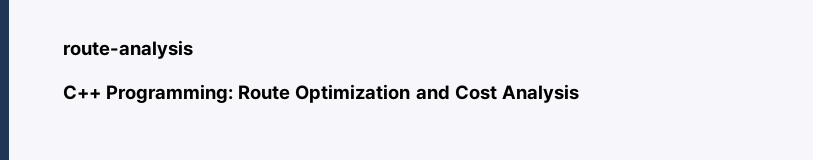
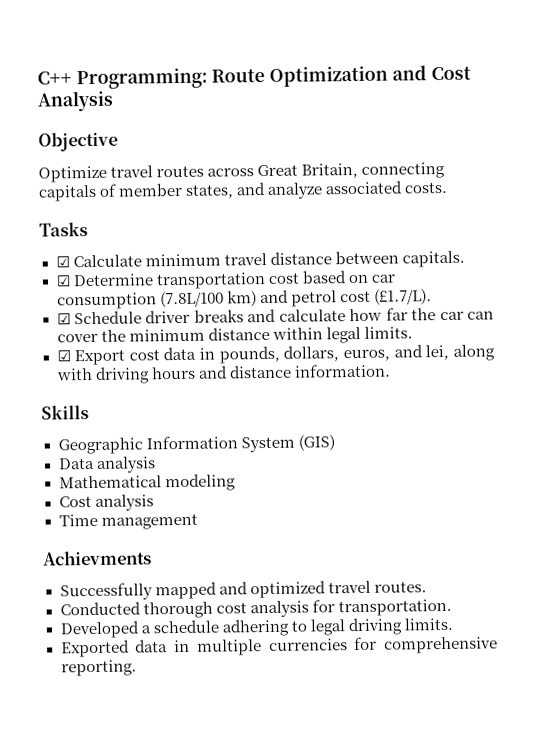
[63,40,193,59] route-analysis // -> (37, 78) none
(579, 93) none -> [38,131,118,152] [38,161,446,183] [38,180,448,202] [39,222,88,237] [55,250,465,268] [55,270,396,290] [56,288,432,310] [56,307,494,325] [56,326,413,344] [56,344,495,366] [55,363,391,384] [41,405,89,420] [57,434,335,455] [57,456,156,473] [58,473,236,492] [58,494,154,511] [58,513,198,530] [43,550,152,566] [59,580,427,601] [59,598,452,619] [59,617,453,639] [60,636,498,658] [60,659,137,677] // Objective // Optimize travel routes across Great Britain, connecting capitals of member states, and analyze associated costs. // Tasks // ☑ Calculate minimum travel distance between capitals. // ☑ Determine transportation cost based on car consumption (7.8L/100 km) and petrol cost (£1.7/L). // ☑ Schedule driver breaks and calculate how far the car can cover the minimum distance within legal limits. // ☑ Export cost data in pounds, dollars, euros, and lei, along with driving hours and distance information. // Skills // Geographic Information System (GIS) // Data analysis // Mathematical modeling // Cost analysis // Time management // Achievments // Successfully mapped and optimized travel routes. // Conducted thorough cost analysis for transportation. // Developed a schedule adhering to legal driving limits. // Exported data in multiple currencies for comprehensive reporting.

